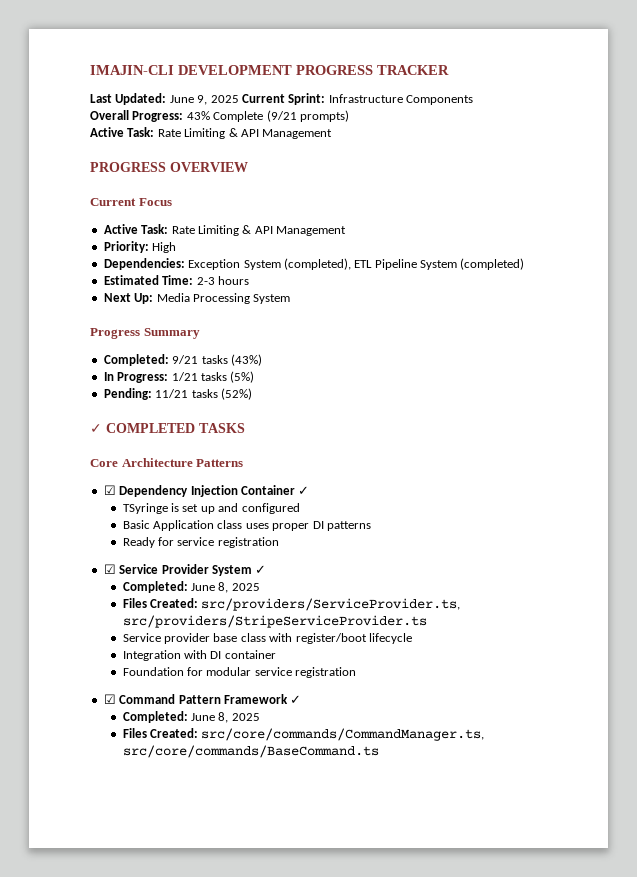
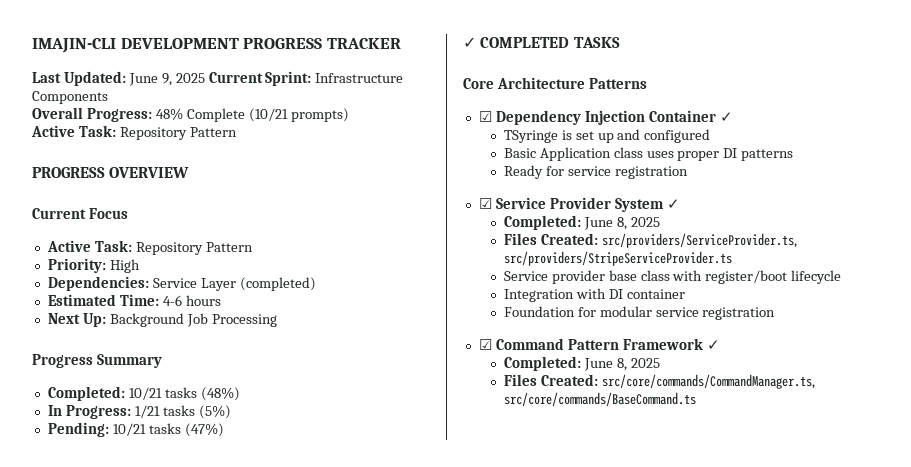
[186,110,297,122] 43% Complete (9/21 -> [155,108,288,122] 48% Complete (10/21
[157,128,333,139] Rate Limiting & API Management -> [119,127,237,140] Repository Pattern
[171,225,346,236] [103,241,177,253] [103,258,457,270] Rate Limiting & API Management // Priority: High // Dependencies: Exception System (completed), ETL Pipeline System -> [135,242,253,255] [47,258,140,273] [47,276,236,291] Repository Pattern // Priority: High // Dependencies: Service Layer
[196,277,215,285] 2-3 -> [162,295,182,306] 4-6
[156,293,190,302] Media -> [109,313,208,327] Background Job
[253,294,291,304] System -> (277, 320) none
[172,354,262,366] 9/21 tasks (43%) -> [128,387,240,401] 10/21 tasks (48%)
[155,388,252,400] 11/21 tasks (52%) -> [112,423,224,437] 10/21 tasks (47%)

